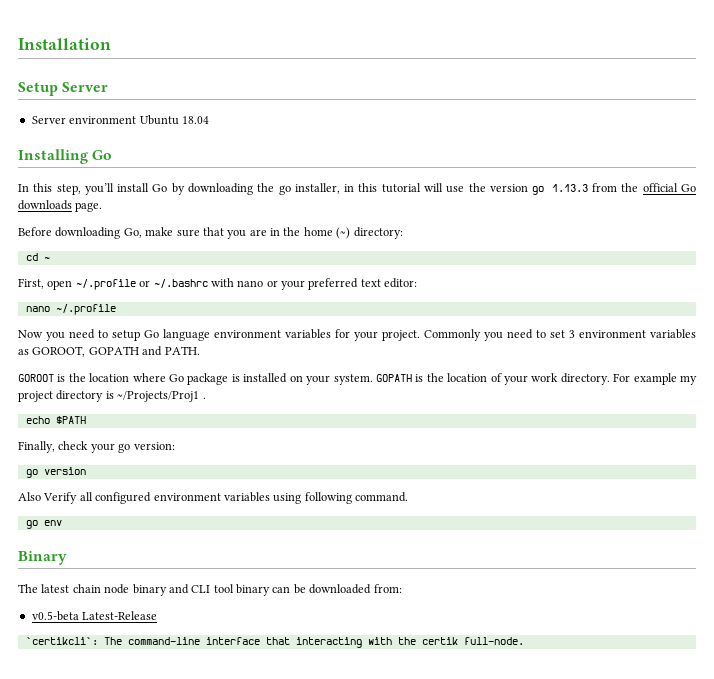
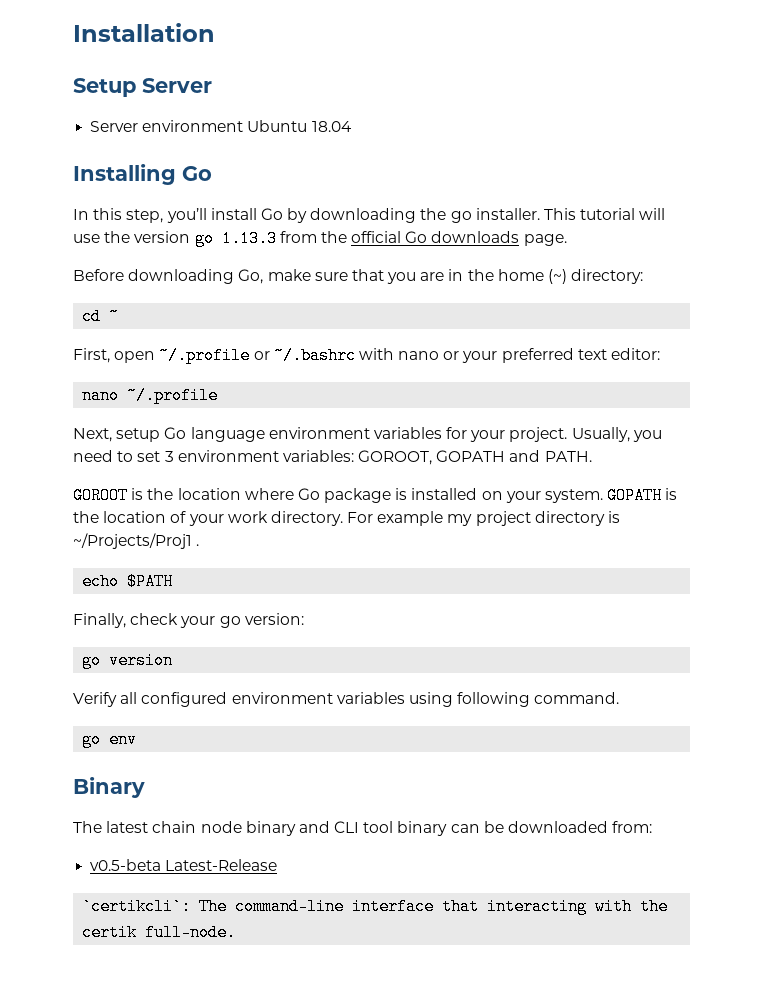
[294,183,378,194] installer, in this -> [475,208,577,220] installer. This
[18,329,108,341] Now you need to -> [73,428,112,442] Next,
[424,329,481,341] Commonly -> [571,427,630,442] Usually,
[650,329,696,339] [18,349,29,355] variables as -> [282,450,354,462] variables:
[18,492,41,501] Also -> (174, 660) none

